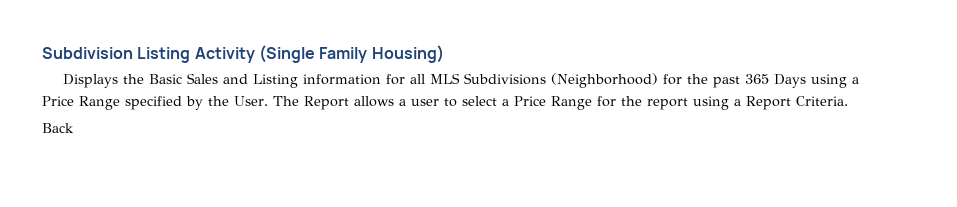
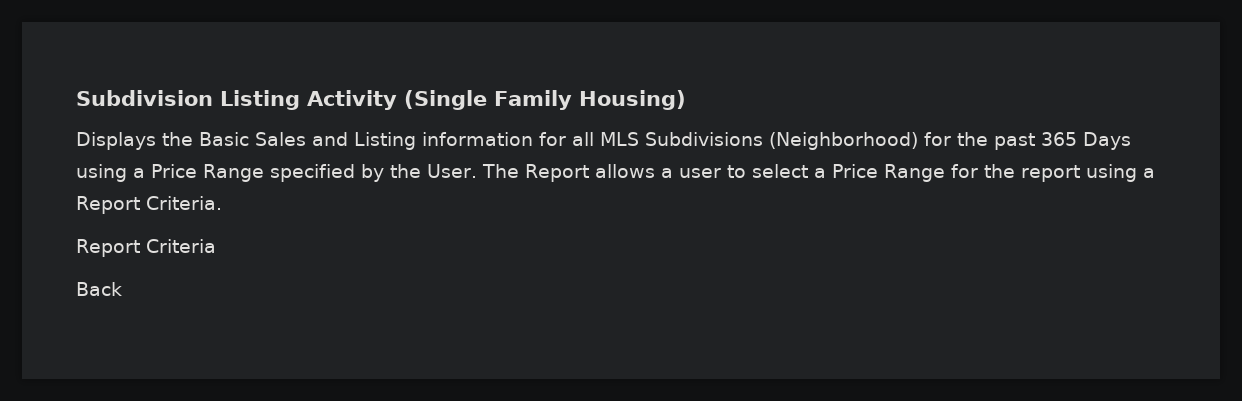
(848, 101) none -> [76,239,216,257] // Report Criteria

